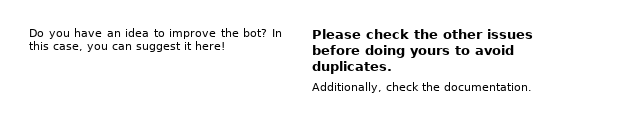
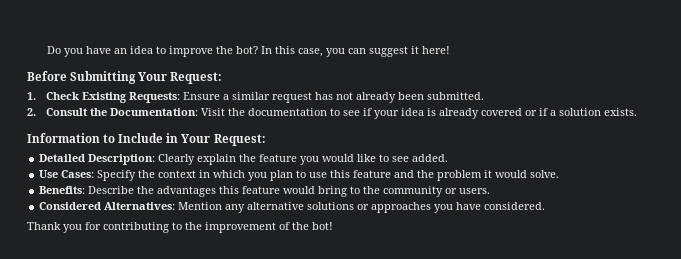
[312,29,533,39] [312,45,514,58] [312,61,392,74] [312,82,532,93] Please check the other issues before doing yours to avoid duplicates. // Additionally, check the documentation. -> [27,71,223,84] [27,92,485,103] [27,108,638,119] [27,133,266,146] [39,154,449,165] [39,170,560,181] [39,186,491,197] [39,202,546,213] [27,222,333,233] Before Submitting Your Request: // 1. Check Existing Requests: Ensure a similar request has not already been submitted. // 2. Consult the Documentation: Visit the documentation to see if your idea is already covered or if a solution exists. // Information to Include in Your Request: // Detailed Description: Clearly explain the feature you would like to see added. // Use Cases: Specify the context in which you plan to use this feature and the problem it would solve. // Benefits: Describe the advantages this feature would bring to the community or users. // Considered Alternatives: Mention any alternative solutions or approaches you have considered. // Thank you for contributing to the improvement of the bot!

